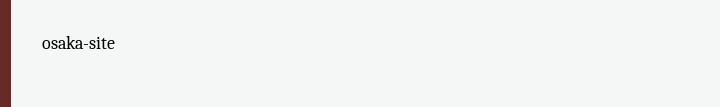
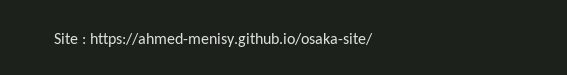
[42,35,115,49] osaka-site -> [54,33,374,47] Site : https://ahmed-menisy.github.io/osaka-site/

